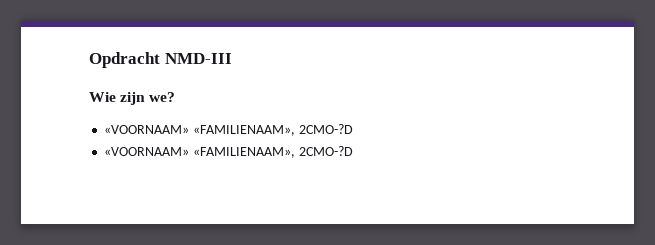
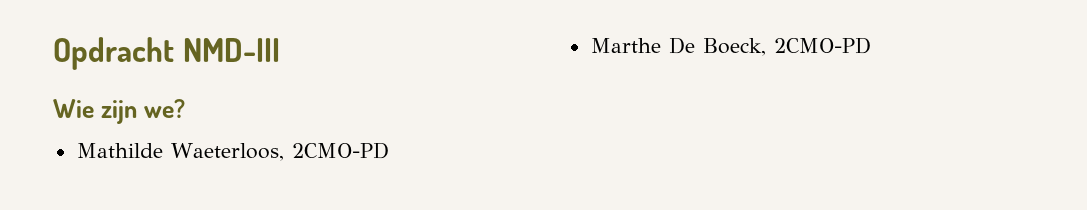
[104,124,353,136] [104,146,353,158] «VOORNAAM» «FAMILIENAAM», 2CMO-?D // «VOORNAAM» «FAMILIENAAM», 2CMO-?D -> [76,142,389,161] [590,37,871,56] Mathilde Waeterloos, 2CMO-PD // Marthe De Boeck, 2CMO-PD

